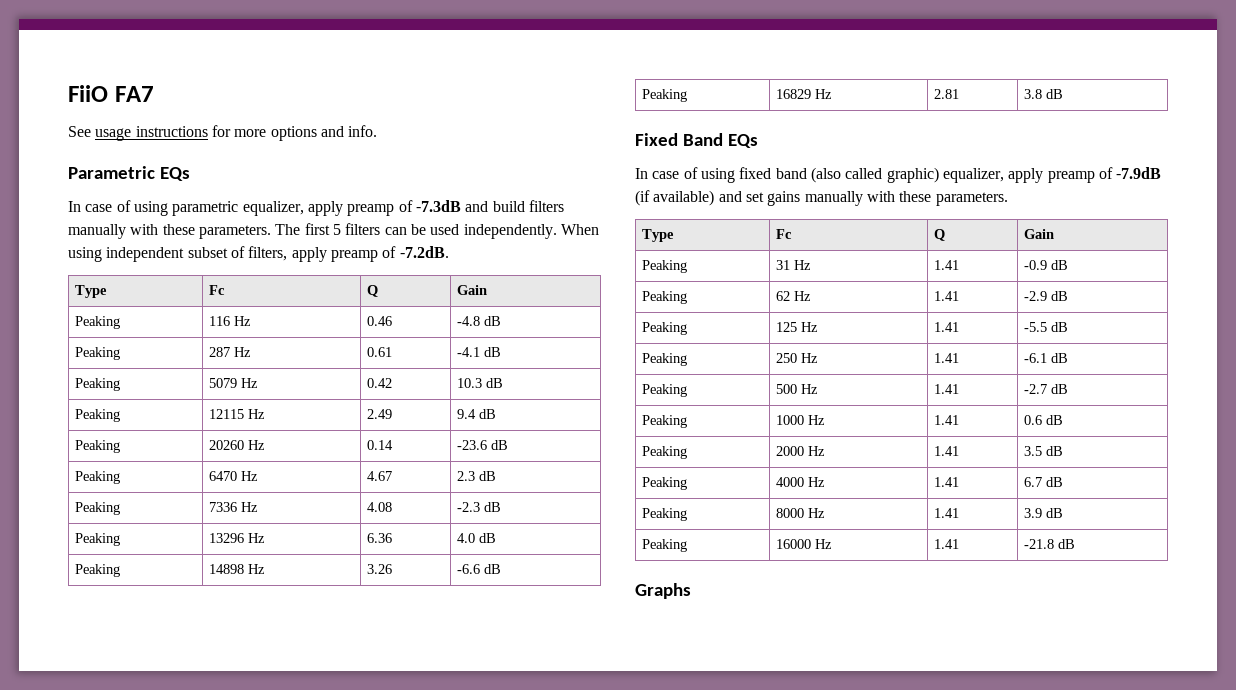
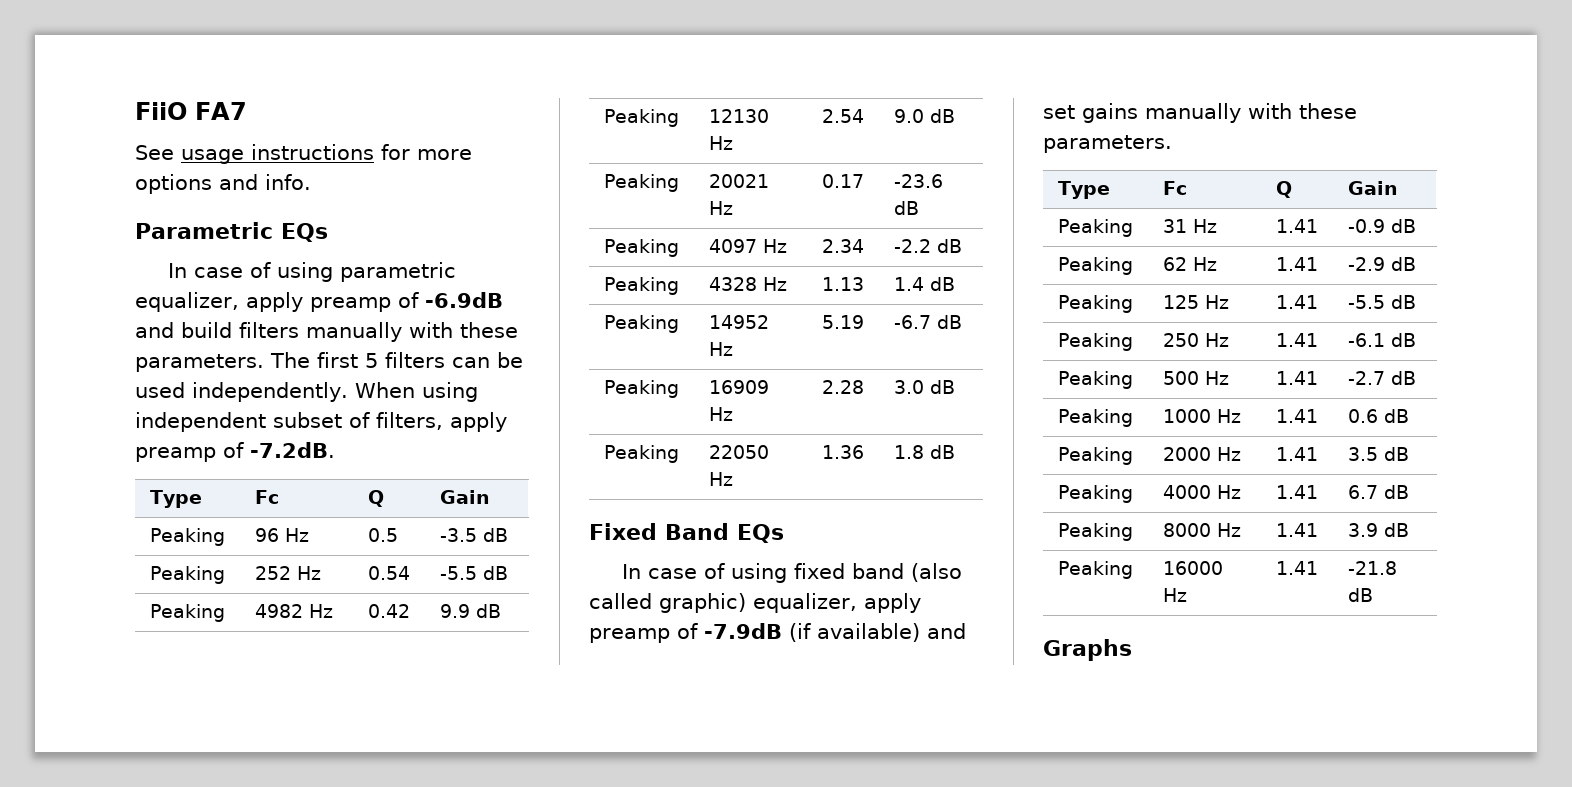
[415,200,461,212] -7.3dB -> [425,292,503,308] -6.9dB
[208,316,251,326] [366,316,392,326] [456,316,501,326] [74,347,120,360] [208,347,251,357] [366,347,392,357] [456,347,501,357] [74,378,120,391] [208,378,237,388] 116 Hz | 0.46 | -4.8 dB // Peaking | 287 Hz | 0.61 | -4.1 dB // Peaking | 5079 -> [254,528,309,542] [367,528,398,542] [439,528,508,542] [149,566,225,584] [254,566,321,580] [367,566,410,580] [439,566,508,580] [149,604,225,622] [254,604,303,618] 96 Hz | 0.5 | -3.5 dB // Peaking | 252 Hz | 0.54 | -5.5 dB // Peaking | 4982
[456,378,503,388] [74,409,120,422] [208,409,265,419] [366,409,392,419] [456,409,496,419] [74,440,120,453] [208,440,265,450] [366,440,393,450] 10.3 dB // Peaking | 12115 Hz | 2.49 | 9.4 dB // Peaking | 20260 Hz | 0.14 -> [439,604,501,618] [603,109,679,127] [708,109,769,123] [708,136,733,150] [821,109,864,123] [893,109,955,123] [603,174,679,192] [708,174,769,188] [708,201,733,215] [821,174,864,188] 9.9 dB // Peaking | 12130 Hz | 2.54 | 9.0 dB // Peaking | 20021 Hz | 0.17
[208,471,258,481] [366,471,392,481] [456,471,496,481] [74,502,120,515] [208,502,258,512] [366,502,392,512] [456,502,501,512] [74,533,120,546] [208,533,265,543] [366,533,392,543] [456,533,496,543] [74,564,120,577] [208,564,265,574] [366,564,392,574] [456,564,501,574] [641,89,687,102] [775,89,832,99] [933,89,959,99] [1023,89,1042,99] 6470 Hz | 4.67 | 2.3 dB // Peaking | 7336 Hz | 4.08 | -2.3 dB // Peaking | 13296 Hz | 6.36 | 4.0 dB // Peaking | 14898 Hz | 3.26 | -6.6 dB // Peaking | 16829 Hz | 2.81 | 3.8 -> [708,239,787,253] [821,239,864,253] [893,239,962,253] [603,277,679,295] [708,277,787,291] [821,277,864,291] [893,277,955,291] [603,315,679,333] [708,315,769,329] [708,342,733,356] [821,315,864,329] [893,315,962,329] [603,380,679,398] [708,380,769,394] [708,407,733,421] [821,380,864,394] [893,380,955,394] [603,445,679,463] [708,445,769,459] [708,472,733,486] [821,445,864,459] [893,445,924,459] 4097 Hz | 2.34 | -2.2 dB // Peaking | 4328 Hz | 1.13 | 1.4 dB // Peaking | 14952 Hz | 5.19 | -6.7 dB // Peaking | 16909 Hz | 2.28 | 3.0 dB // Peaking | 22050 Hz | 1.36 | 1.8

